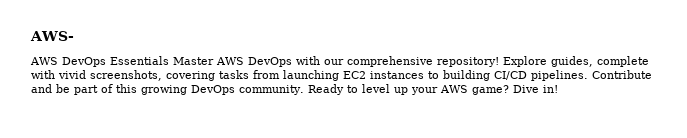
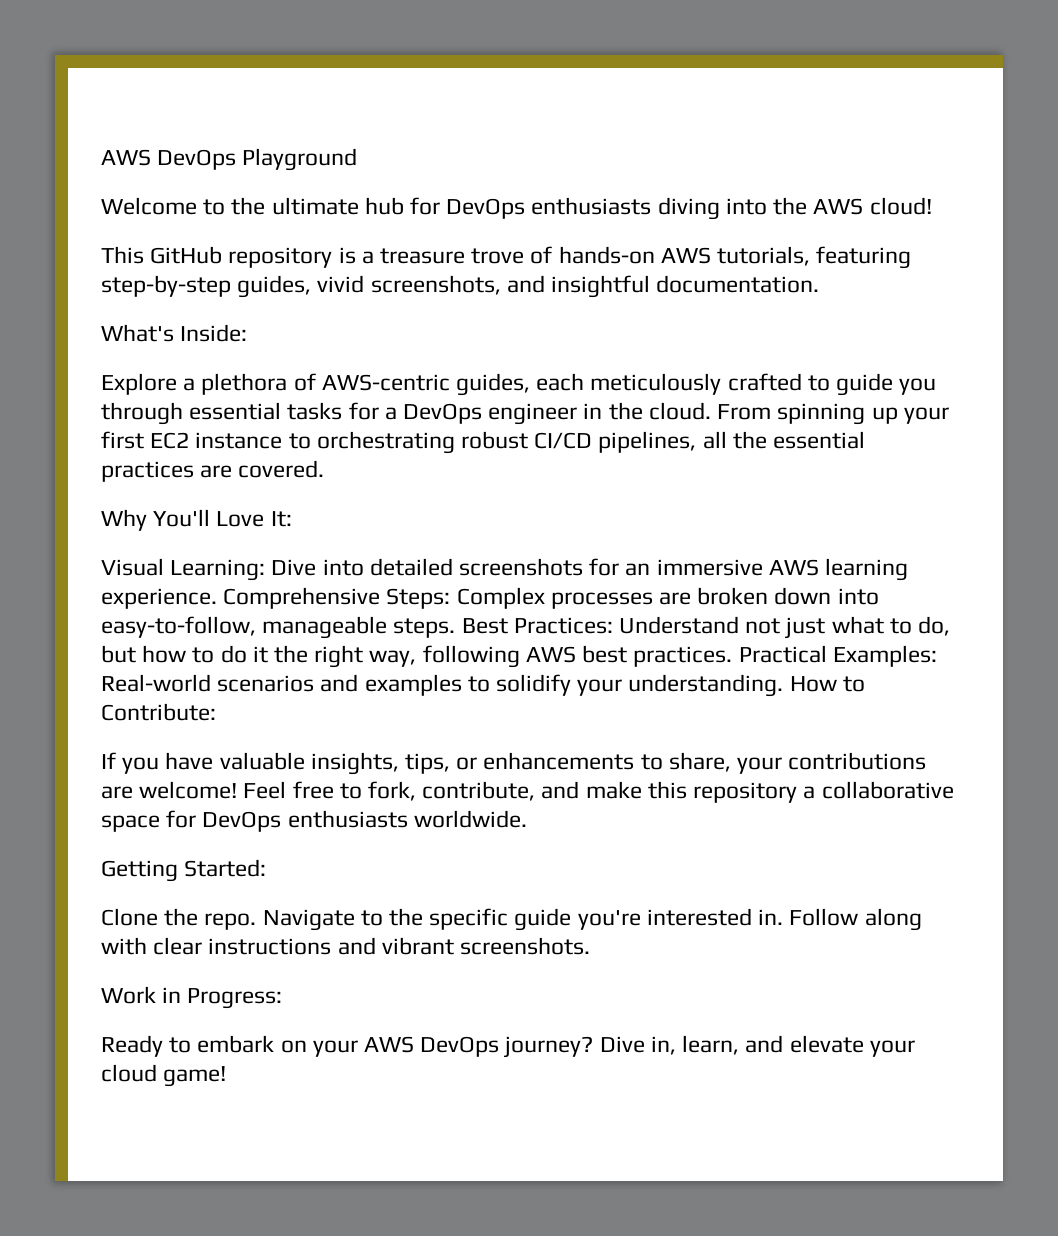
[30,31,74,41] [30,56,649,67] [31,70,652,81] [31,84,558,95] AWS- // AWS DevOps Essentials Master AWS DevOps with our comprehensive repository! Explore guides, complete with vivid screenshots, covering tasks from launching EC2 instances to building CI/CD pipelines. Contribute and be part of this growing DevOps community. Ready to level up your AWS game? Dive in! -> [101,148,358,171] [101,197,932,220] [101,246,912,269] [101,275,820,298] [101,324,248,342] [101,373,937,396] [101,402,949,425] [101,431,866,454] [101,460,325,482] [101,509,292,531] [101,558,909,581] [101,587,879,609] [101,616,951,639] [101,645,937,668] [101,674,865,697] [101,703,216,721] [101,752,927,775] [101,781,954,803] [101,810,527,832] [101,859,267,882] [101,908,922,931] [101,937,591,955] [101,986,283,1009] [101,1035,915,1058] [101,1064,227,1087] AWS DevOps Playground // Welcome to the ultimate hub for DevOps enthusiasts diving into the AWS cloud! // This GitHub repository is a treasure trove of hands-on AWS tutorials, featuring step-by-step guides, vivid screenshots, and insightful documentation. // What's Inside: // Explore a plethora of AWS-centric guides, each meticulously crafted to guide you through essential tasks for a DevOps engineer in the cloud. From spinning up your first EC2 instance to orchestrating robust CI/CD pipelines, all the essential practices are covered. // Why You'll Love It: // Visual Learning: Dive into detailed screenshots for an immersive AWS learning experience. Comprehensive Steps: Complex processes are broken down into easy-to-follow, manageable steps. Best Practices: Understand not just what to do, but how to do it the right way, following AWS best practices. Practical Examples: Real-world scenarios and examples to solidify your understanding. How to Contribute: // If you have valuable insights, tips, or enhancements to share, your contributions are welcome! Feel free to fork, contribute, and make this repository a collaborative space for DevOps enthusiasts worldwide. // Getting Started: // Clone the repo. Navigate to the specific guide you're interested in. Follow along with clear instructions and vibrant screenshots. // Work in Progress: // Ready to embark on your AWS DevOps journey? Dive in, learn, and elevate your cloud game!

